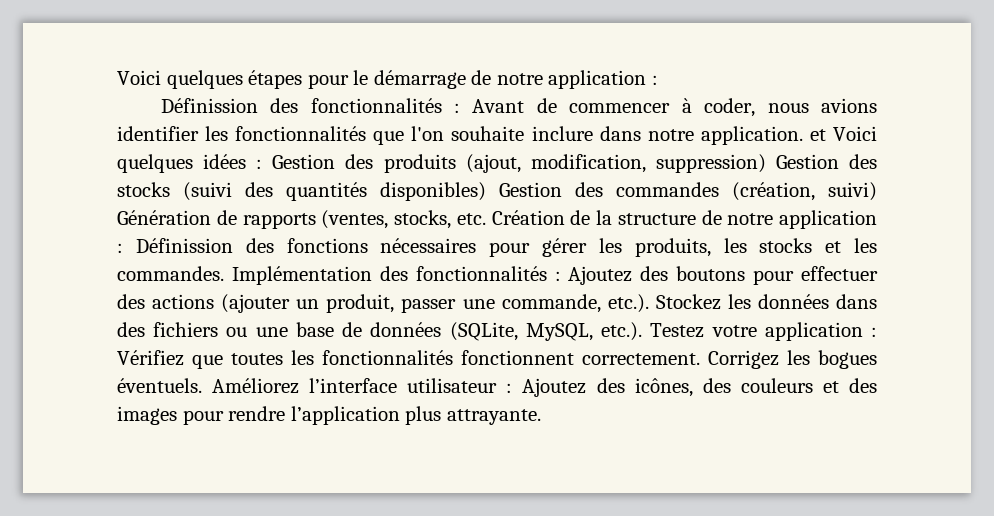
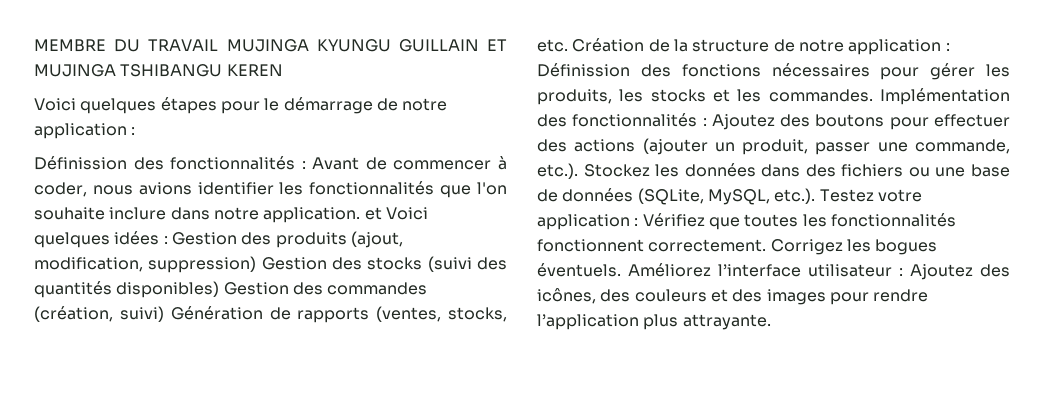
(117, 77) none -> [34,39,508,52] [34,64,283,77] MEMBRE DU TRAVAIL MUJINGA KYUNGU GUILLAIN ET MUJINGA TSHIBANGU KEREN //

